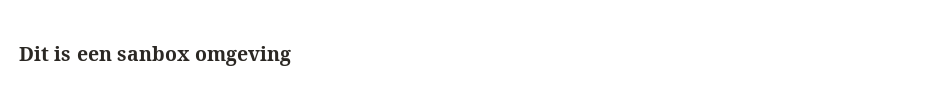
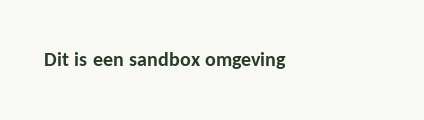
[116,46,190,61] sanbox -> [128,52,201,66] sandbox

